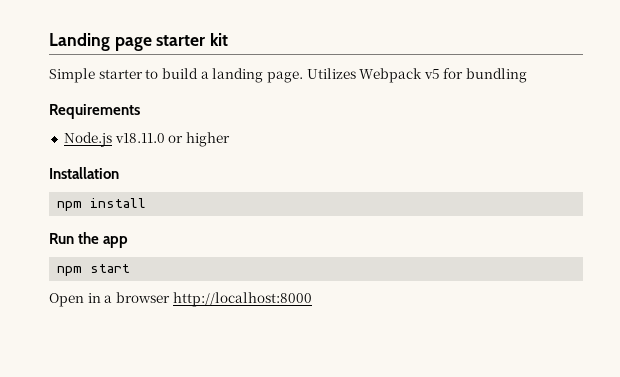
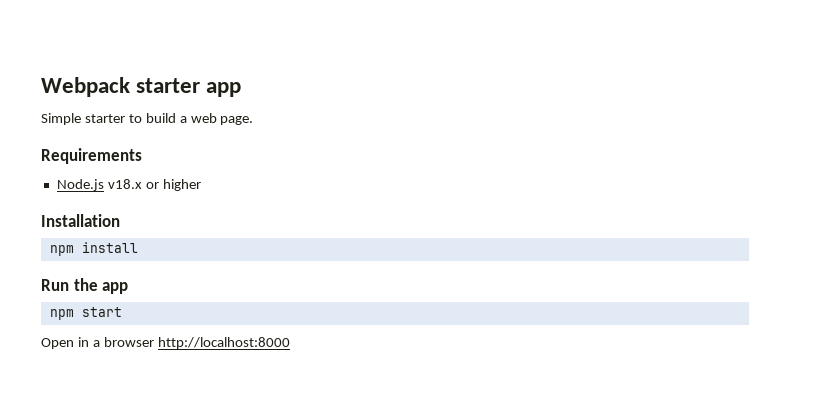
[49,33,229,51] Landing page starter kit -> [41,77,242,97] Webpack starter app
[212,68,264,83] landing -> [190,113,217,123] web
[306,68,528,83] Utilizes Webpack v5 for bundling -> (254, 120) none
[114,133,165,143] v18.11.0 -> [107,179,142,189] v18.x

